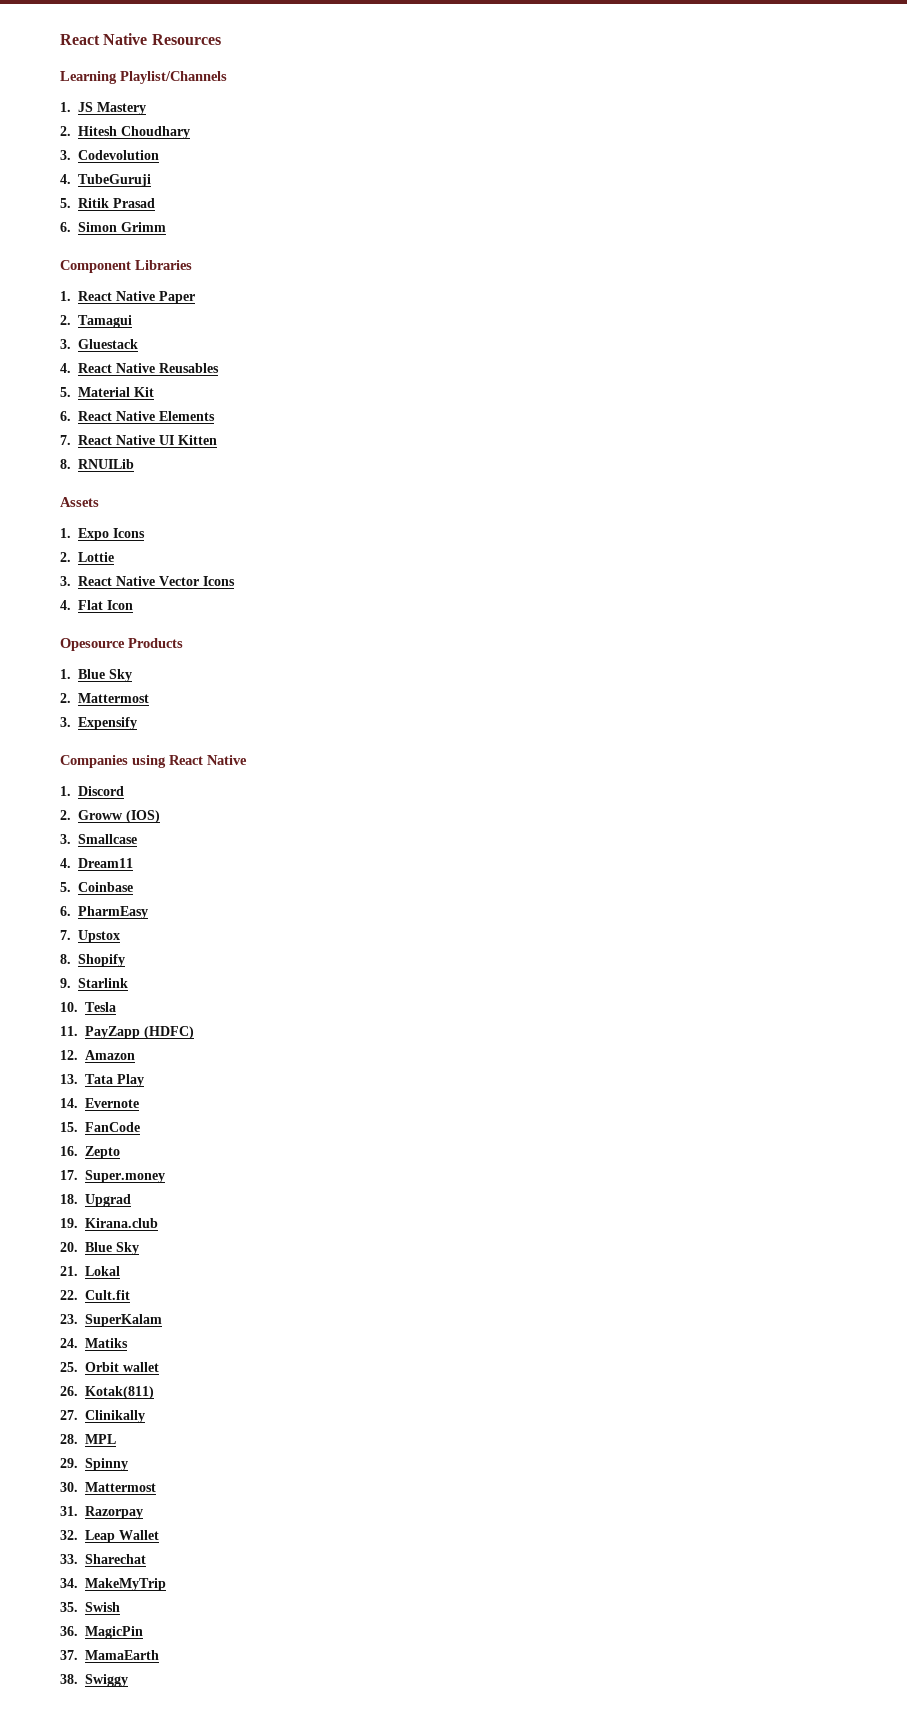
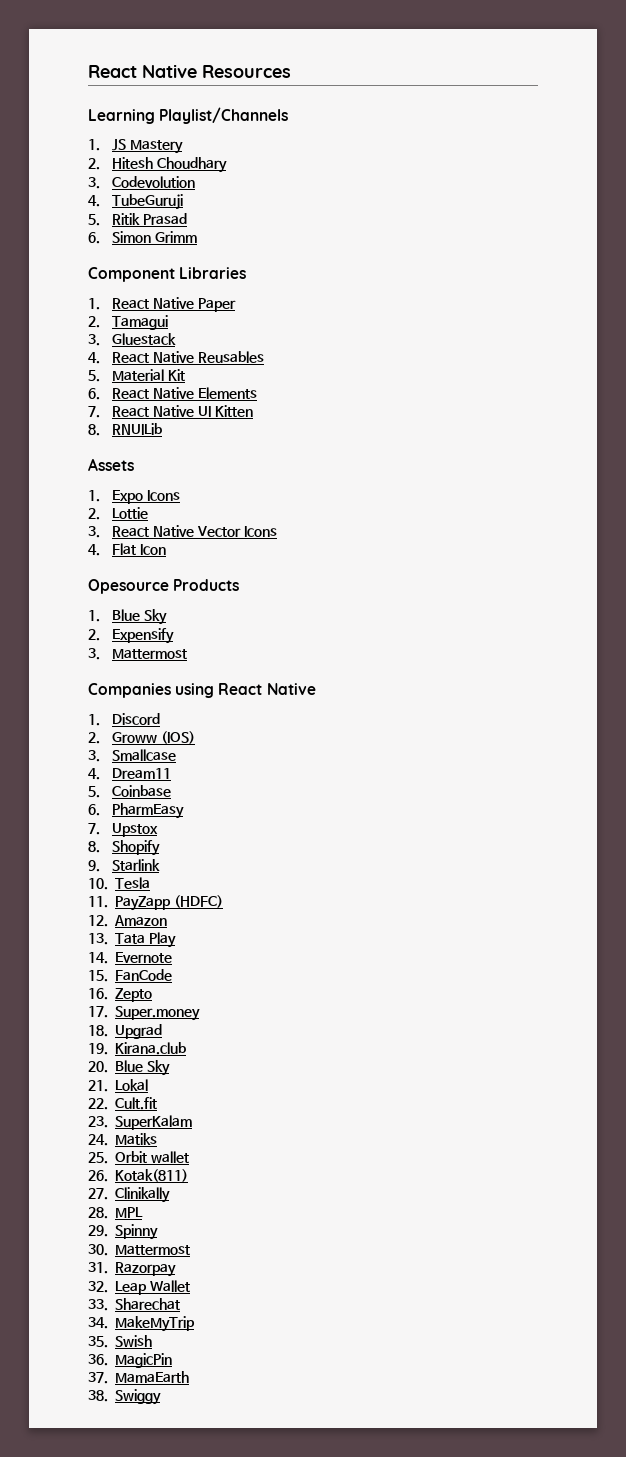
[78,693,149,703] [60,717,137,730] Mattermost // 3. Expensify -> [112,628,175,644] [88,648,188,660] Expensify // 3. Mattermost

